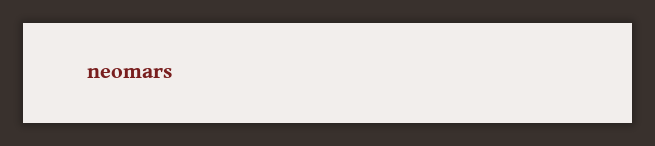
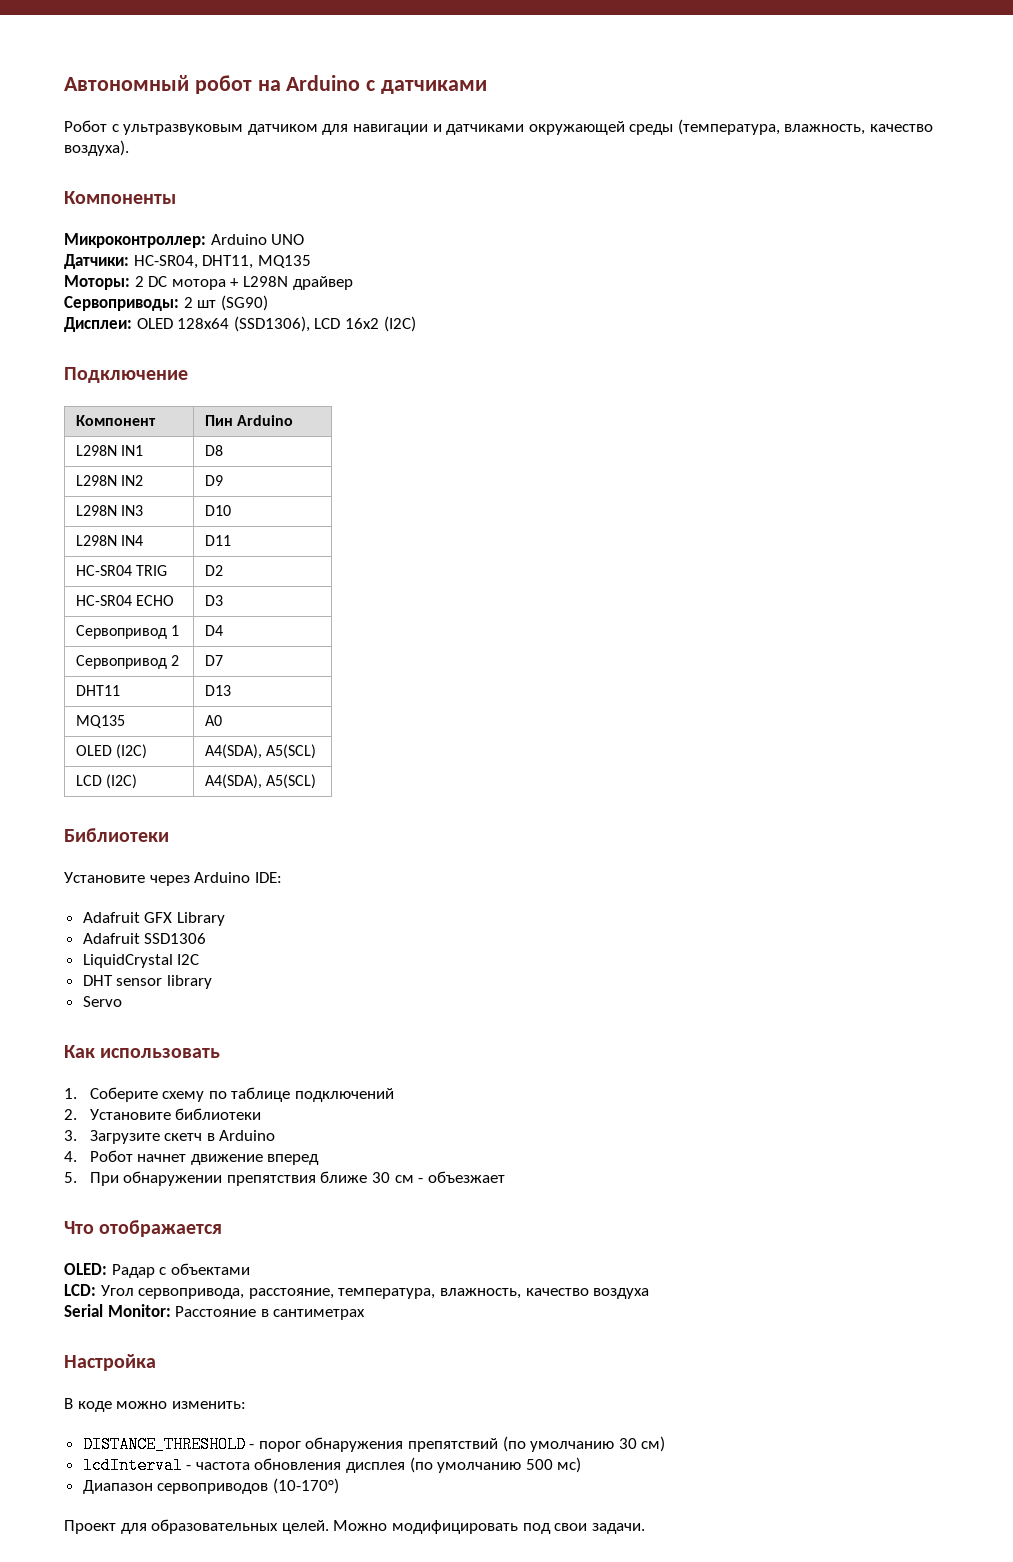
[87,68,172,78] neomars -> [64,75,488,94] [64,119,934,135] [64,140,129,156] [64,191,176,204] [64,233,305,248] [64,254,311,269] [64,275,353,290] [64,295,268,311] [64,316,416,332] [64,367,188,383] [76,415,157,426] [205,415,294,426] [76,445,144,456] [205,445,224,456] [76,475,144,486] [205,475,224,486] [76,505,144,516] [205,505,232,516] [76,535,144,546] [205,535,232,546] [76,565,168,576] [205,565,224,576] [76,595,175,606] [205,595,224,606] [76,625,180,639] [205,625,224,636] [76,655,180,669] [205,655,224,666] [76,685,121,696] [205,685,232,696] [76,715,126,728] [205,715,223,726] [76,744,148,759] [205,744,317,759] [76,774,138,789] [205,774,317,789] [64,828,169,842] [64,872,282,886] [82,912,225,926] [82,933,207,944] [82,954,200,968] [82,975,212,989] [82,996,122,1007] [64,1045,221,1058] [64,1087,395,1102] [64,1108,262,1120] [64,1130,276,1144] [64,1150,320,1165] [64,1171,505,1186] [64,1220,223,1237] [64,1263,250,1278] [64,1284,650,1299] [64,1304,366,1320] [64,1354,156,1371] [64,1398,246,1412] [82,1436,666,1453] [82,1457,582,1474] [82,1478,339,1494] [64,1519,645,1534] Автономный робот на Arduino с датчиками // Робот с ультразвуковым датчиком для навигации и датчиками окружающей среды (температура, влажность, качество воздуха). // Компоненты // Микроконтроллер: Arduino UNO // Датчики: HC-SR04, DHT11, MQ135 // Моторы: 2 DC мотора + L298N драйвер // Сервоприводы: 2 шт (SG90) // Дисплеи: OLED 128x64 (SSD1306), LCD 16x2 (I2C) // Подключение // Компонент | Пин Arduino // L298N IN1 | D8 // L298N IN2 | D9 // L298N IN3 | D10 // L298N IN4 | D11 // HC-SR04 TRIG | D2 // HC-SR04 ECHO | D3 // Сервопривод 1 | D4 // Сервопривод 2 | D7 // DHT11 | D13 // MQ135 | A0 // OLED (I2C) | A4(SDA), A5(SCL) // LCD (I2C) | A4(SDA), A5(SCL) // Библиотеки // Установите через Arduino IDE: // Adafruit GFX Library // Adafruit SSD1306 // LiquidCrystal I2C // DHT sensor library // Servo // Как использовать // 1. Соберите схему по таблице подключений // 2. Установите библиотеки // 3. Загрузите скетч в Arduino // 4. Робот начнет движение вперед // 5. При обнаружении препятствия ближе 30 см - объезжает // Что отображается // OLED: Радар с объектами // LCD: Угол сервопривода, расстояние, температура, влажность, качество воздуха // Serial Monitor: Расстояние в сантиметрах // Настройка // В коде можно изменить: // DISTANCE_THRESHOLD - порог обнаружения препятствий (по умолчанию 30 см) // lcdInterval - частота обновления дисплея (по умолчанию 500 мс) // Диапазон сервоприводов (10-170°) // Проект для образовательных целей. Можно модифицировать под свои задачи.

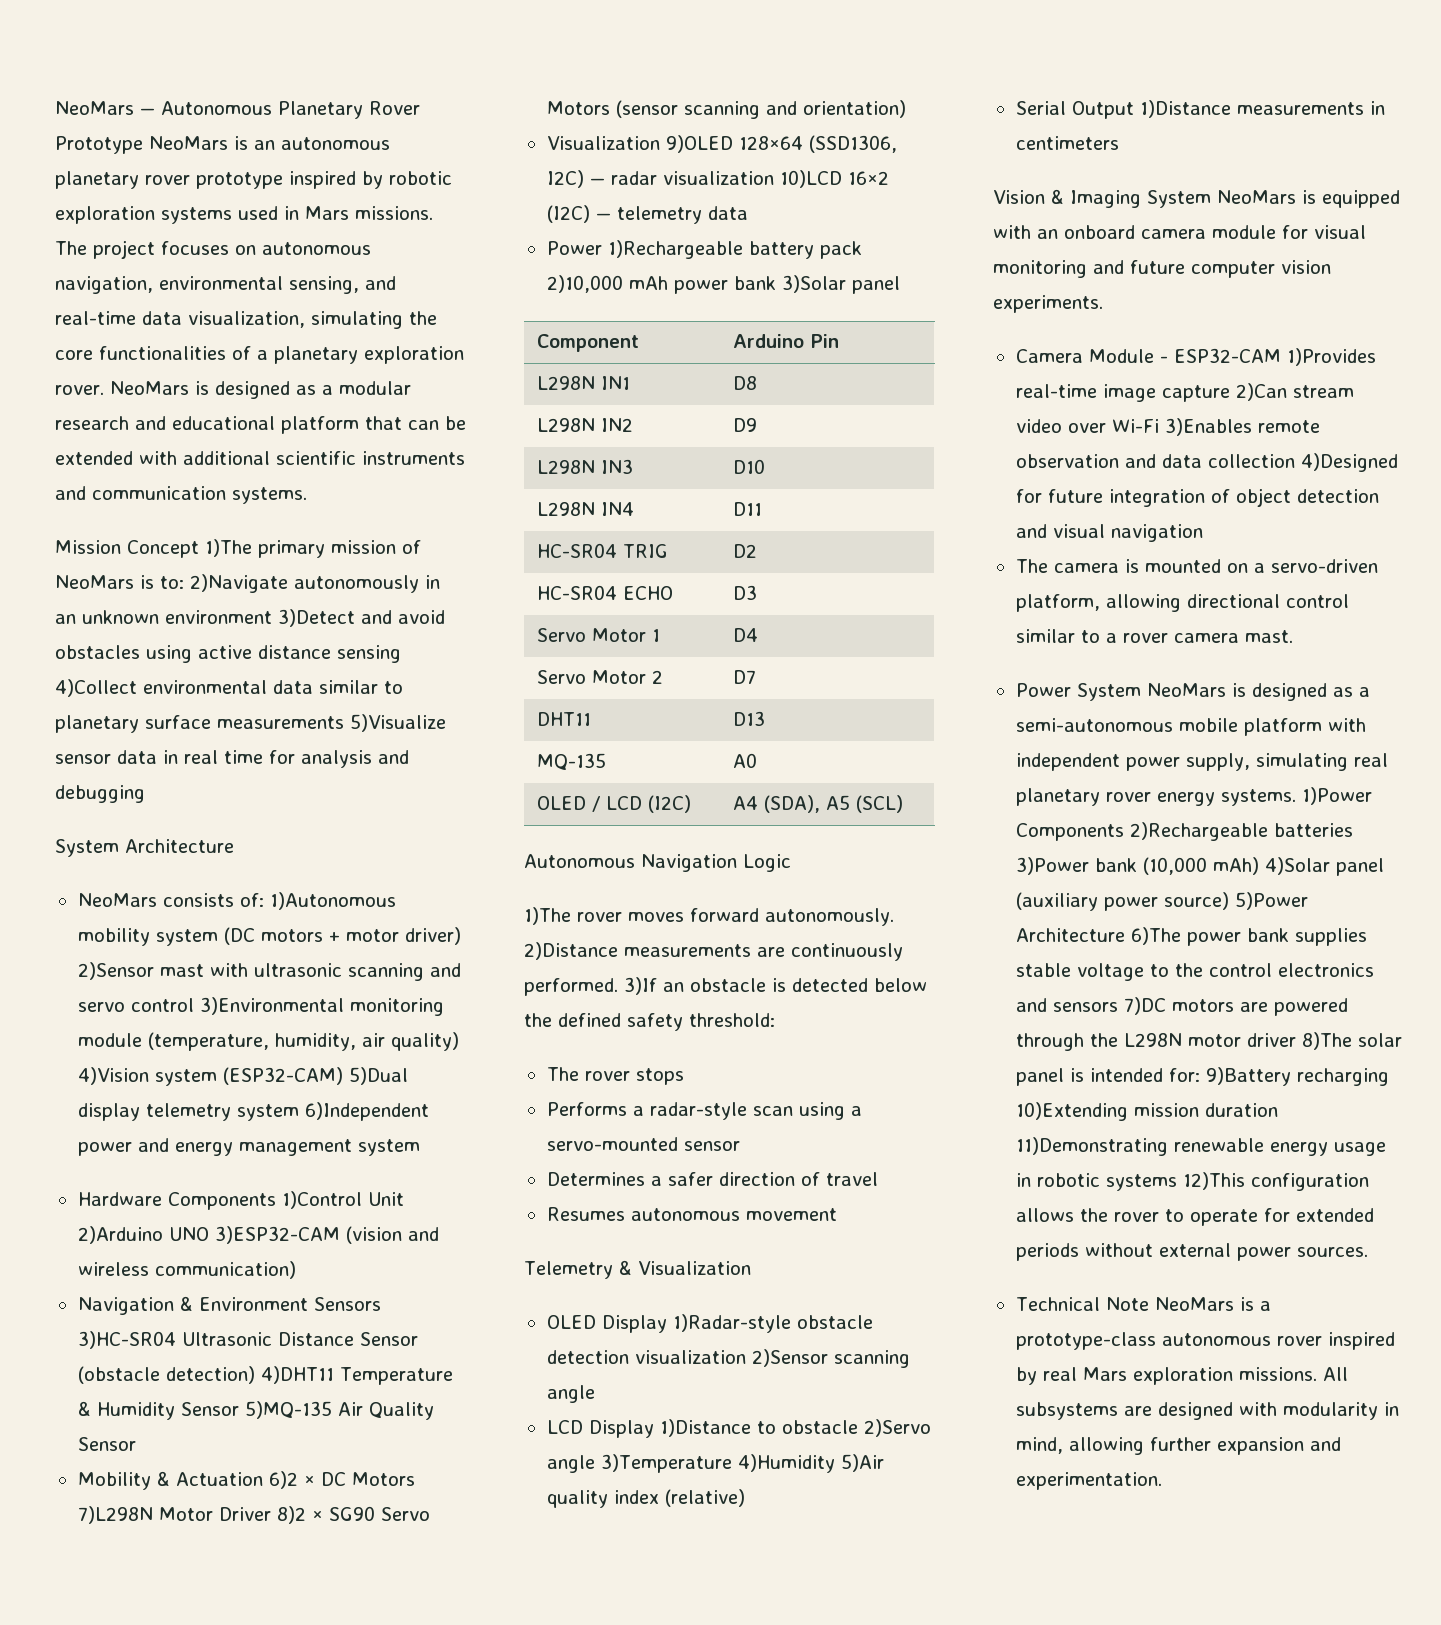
[64,75,488,94] [64,119,934,135] [64,140,129,156] [64,191,176,204] [64,233,305,248] [64,254,311,269] [64,275,353,290] [64,295,268,311] [64,316,416,332] [64,367,188,383] [76,415,157,426] [205,415,294,426] Автономный робот на Arduino с датчиками // Робот с ультразвуковым датчиком для навигации и датчиками окружающей среды (температура, влажность, качество воздуха). // Компоненты // Микроконтроллер: Arduino UNO // Датчики: HC-SR04, DHT11, MQ135 // Моторы: 2 DC мотора + L298N драйвер // Сервоприводы: 2 шт (SG90) // Дисплеи: OLED 128x64 (SSD1306), LCD 16x2 (I2C) // Подключение // Компонент | Пин Arduino -> [55,101,420,119] [55,136,390,154] [55,171,452,189] [55,206,433,224] [55,240,371,259] [55,276,396,294] [55,311,437,329] [55,346,464,364] [55,381,411,399] [55,416,466,434] [55,451,465,465] [55,486,307,504] [55,539,421,558] [55,574,440,593] [55,609,445,627] [55,645,401,663] [55,679,403,697] [55,714,446,733] [55,750,409,768] [55,785,145,803] [55,839,234,857] [77,892,396,910] [77,927,461,946] [77,962,461,981] [77,997,444,1016] [77,1032,459,1051] [77,1067,408,1086] [77,1102,429,1121] [77,1138,420,1156] [77,1191,404,1210] [77,1226,439,1244] [77,1261,296,1279] [77,1296,381,1315] [77,1331,418,1349] [77,1366,453,1385] [77,1401,434,1420] [77,1437,136,1451] [77,1471,415,1490] [77,1506,430,1524] [546,100,906,119] [546,135,897,153] [546,170,889,188] [546,205,748,224] [546,240,862,259] [546,275,900,294] [537,334,640,352] [733,334,840,348] NeoMars — Autonomous Planetary Rover Prototype NeoMars is an autonomous planetary rover prototype inspired by robotic exploration systems used in Mars missions. The project focuses on autonomous navigation, environmental sensing, and real-time data visualization, simulating the core functionalities of a planetary exploration rover. NeoMars is designed as a modular research and educational platform that can be extended with additional scientific instruments and communication systems. // Mission Concept 1)The primary mission of NeoMars is to: 2)Navigate autonomously in an unknown environment 3)Detect and avoid obstacles using active distance sensing 4)Collect environmental data similar to planetary surface measurements 5)Visualize sensor data in real time for analysis and debugging // System Architecture // NeoMars consists of: 1)Autonomous mobility system (DC motors + motor driver) 2)Sensor mast with ultrasonic scanning and servo control 3)Environmental monitoring module (temperature, humidity, air quality) 4)Vision system (ESP32-CAM) 5)Dual display telemetry system 6)Independent power and energy management system // Hardware Components 1)Control Unit 2)Arduino UNO 3)ESP32-CAM (vision and wireless communication) // Navigation & Environment Sensors 3)HC-SR04 Ultrasonic Distance Sensor (obstacle detection) 4)DHT11 Temperature & Humidity Sensor 5)MQ-135 Air Quality Sensor // Mobility & Actuation 6)2 × DC Motors 7)L298N Motor Driver 8)2 × SG90 Servo Motors (sensor scanning and orientation) // Visualization 9)OLED 128×64 (SSD1306, I2C) — radar visualization 10)LCD 16×2 (I2C) — telemetry data // Power 1)Rechargeable battery pack 2)10,000 mAh power bank 3)Solar panel // Component | Arduino Pin
[76,625,168,639] Сервопривод -> [537,628,647,642] Servo Motor
[76,655,168,669] Сервопривод -> [537,670,647,684] Servo Motor
[76,715,126,728] MQ135 -> [537,753,607,770] MQ-135
[116,744,148,759] [205,744,317,759] (I2C) | A4(SDA), A5(SCL) // -> [592,796,601,812] /
[205,774,317,789] [64,828,169,842] [64,872,282,886] [82,912,225,926] [82,933,207,944] [82,954,200,968] [82,975,212,989] [82,996,122,1007] [64,1045,221,1058] [64,1087,395,1102] [64,1108,262,1120] [64,1130,276,1144] [64,1150,320,1165] [64,1171,505,1186] [64,1220,223,1237] [64,1263,250,1278] [64,1284,650,1299] [64,1304,366,1320] [64,1354,156,1371] [64,1398,246,1412] [82,1436,666,1453] [82,1457,582,1474] [82,1478,339,1494] [64,1519,645,1534] A4(SDA), A5(SCL) // Библиотеки // Установите через Arduino IDE: // Adafruit GFX Library // Adafruit SSD1306 // LiquidCrystal I2C // DHT sensor library // Servo // Как использовать // 1. Соберите схему по таблице подключений // 2. Установите библиотеки // 3. Загрузите скетч в Arduino // 4. Робот начнет движение вперед // 5. При обнаружении препятствия ближе 30 см - объезжает // Что отображается // OLED: Радар с объектами // LCD: Угол сервопривода, расстояние, температура, влажность, качество воздуха // Serial Monitor: Расстояние в сантиметрах // Настройка // В коде можно изменить: // DISTANCE_THRESHOLD - порог обнаружения препятствий (по умолчанию 30 см) // lcdInterval - частота обновления дисплея (по умолчанию 500 мс) // Диапазон сервоприводов (10-170°) // Проект для образовательных целей. Можно модифицировать под свои задачи. -> [733,795,904,813] [524,854,791,872] [524,907,894,926] [524,942,903,961] [524,977,927,996] [524,1013,775,1031] [546,1067,684,1085] [546,1102,862,1120] [546,1137,740,1151] [546,1172,878,1186] [546,1207,837,1221] [524,1260,751,1279] [546,1314,873,1333] [546,1349,910,1368] [546,1385,595,1403] [546,1419,931,1438] [546,1454,884,1473] [546,1489,745,1508] [1015,100,1385,119] [1015,136,1119,150] [993,189,1400,208] [993,225,1366,239] [993,260,1331,278] [993,295,1103,313] [1015,348,1376,366] [1015,383,1354,402] [1015,418,1320,436] [1015,453,1398,472] [1015,488,1379,507] [1015,524,1203,542] [1015,559,1378,573] [1015,594,1349,612] [1015,629,1293,643] [1015,683,1370,701] [1015,718,1366,736] [1015,753,1388,771] [1015,787,1372,806] [1015,822,1353,841] [1015,857,1384,876] [1015,892,1308,911] [1015,927,1367,946] [1015,963,1374,981] [1015,997,1348,1016] [1015,1032,1402,1051] [1015,1067,1389,1086] [1015,1102,1278,1121] [1015,1137,1386,1156] [1015,1172,1369,1191] [1015,1208,1374,1226] [1015,1243,1368,1261] [1015,1297,1271,1311] [1015,1332,1395,1350] [1015,1367,1348,1385] [1015,1402,1399,1420] [1015,1437,1341,1455] [1015,1472,1162,1490] A4 (SDA), A5 (SCL) // Autonomous Navigation Logic // 1)The rover moves forward autonomously. 2)Distance measurements are continuously performed. 3)If an obstacle is detected below the defined safety threshold: // The rover stops // Performs a radar-style scan using a servo-mounted sensor // Determines a safer direction of travel // Resumes autonomous movement // Telemetry & Visualization // OLED Display 1)Radar-style obstacle detection visualization 2)Sensor scanning angle // LCD Display 1)Distance to obstacle 2)Servo angle 3)Temperature 4)Humidity 5)Air quality index (relative) // Serial Output 1)Distance measurements in centimeters // Vision & Imaging System NeoMars is equipped with an onboard camera module for visual monitoring and future computer vision experiments. // Camera Module - ESP32-CAM 1)Provides real-time image capture 2)Can stream video over Wi-Fi 3)Enables remote observation and data collection 4)Designed for future integration of object detection and visual navigation // The camera is mounted on a servo-driven platform, allowing directional control similar to a rover camera mast. // Power System NeoMars is designed as a semi-autonomous mobile platform with independent power supply, simulating real planetary rover energy systems. 1)Power Components 2)Rechargeable batteries 3)Power bank (10,000 mAh) 4)Solar panel (auxiliary power source) 5)Power Architecture 6)The power bank supplies stable voltage to the control electronics and sensors 7)DC motors are powered through the L298N motor driver 8)The solar panel is intended for: 9)Battery recharging 10)Extending mission duration 11)Demonstrating renewable energy usage in robotic systems 12)This configuration allows the rover to operate for extended periods without external power sources. // Technical Note NeoMars is a prototype-class autonomous rover inspired by real Mars exploration missions. All subsystems are designed with modularity in mind, allowing further expansion and experimentation.

